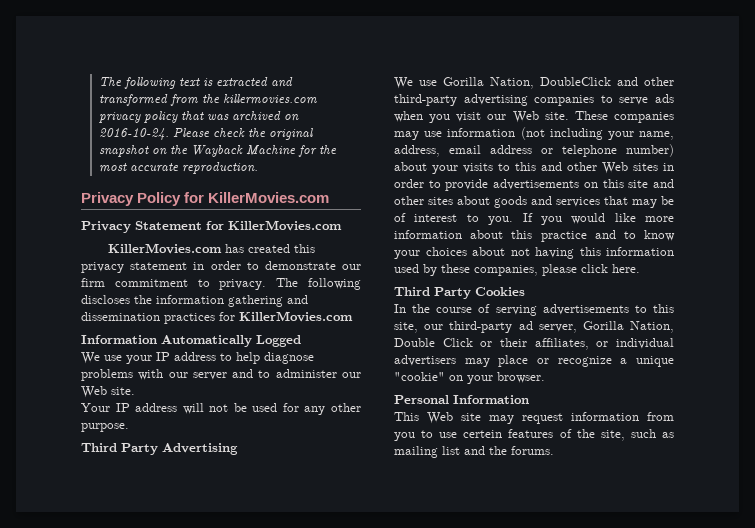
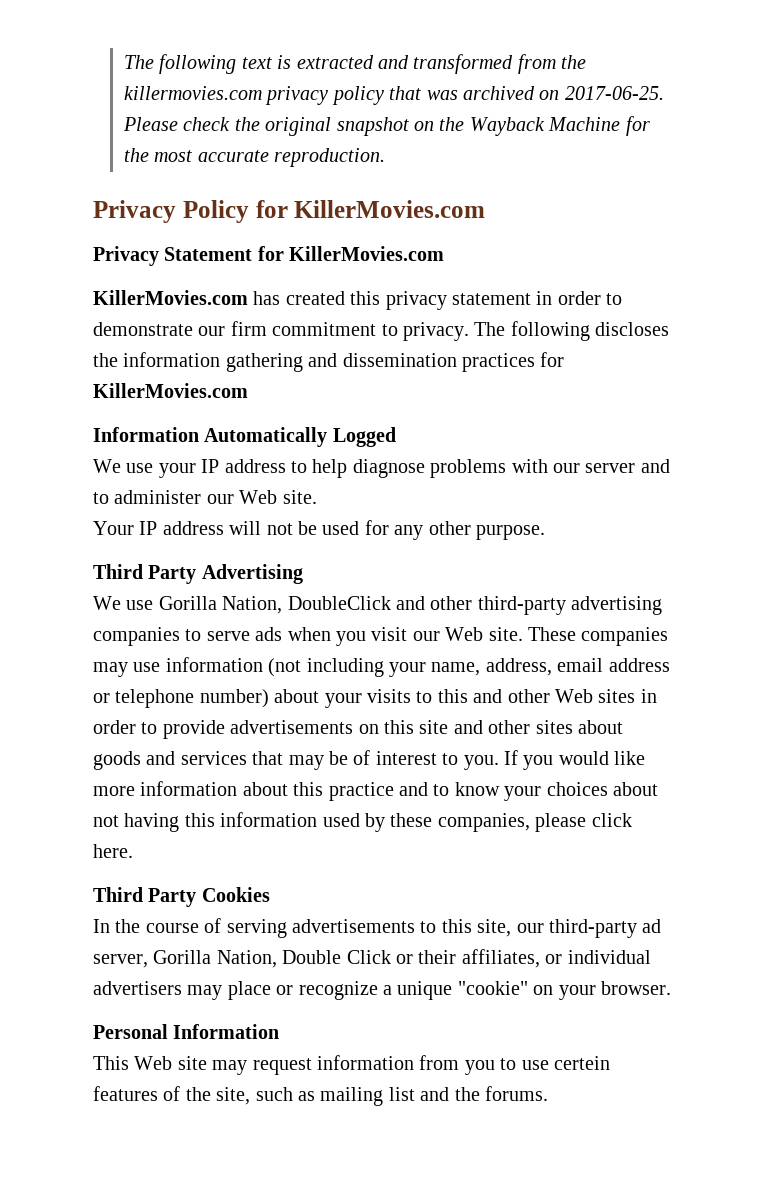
[98,128,169,140] 2016-10-24. -> [564,86,664,100] 2017-06-25.

